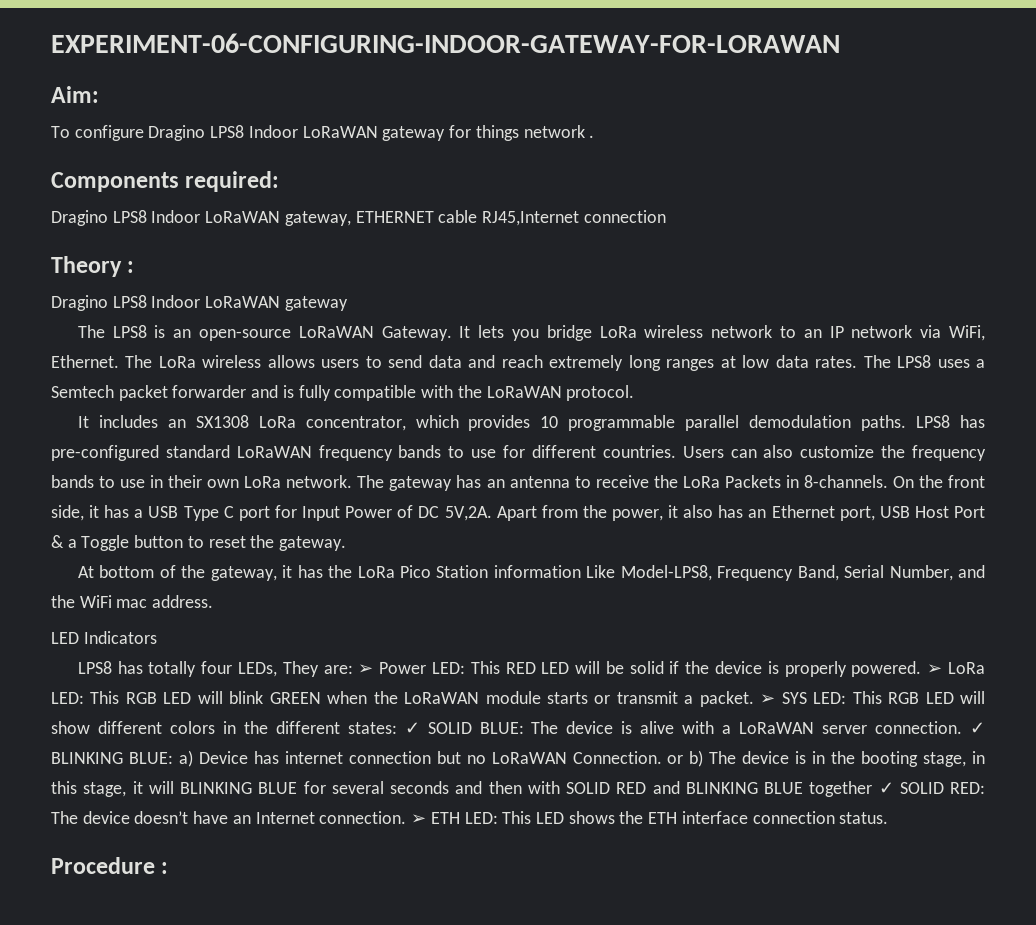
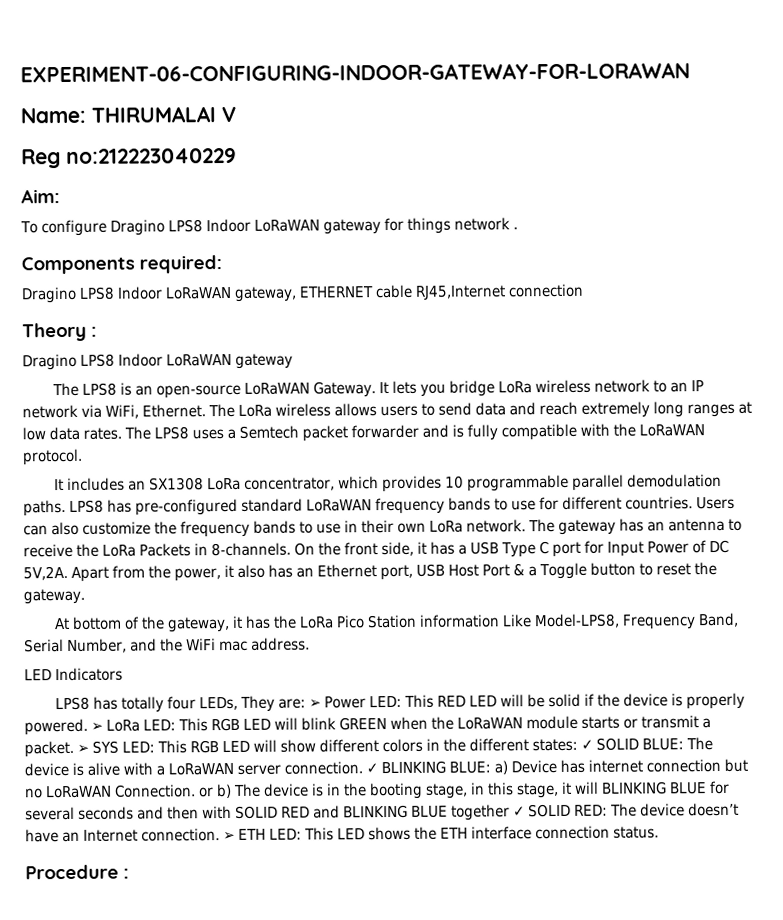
(840, 43) none -> [20,106,236,124] [21,147,237,169] // Name: THIRUMALAI V // Reg no:212223040229

